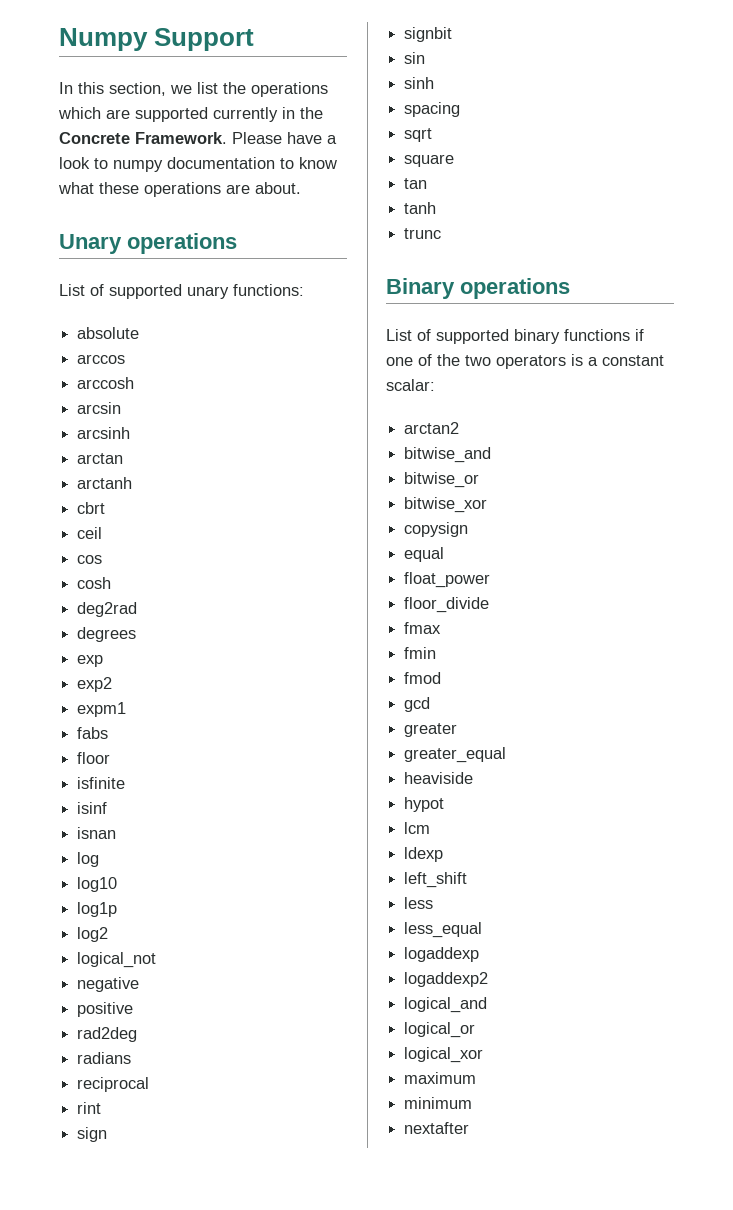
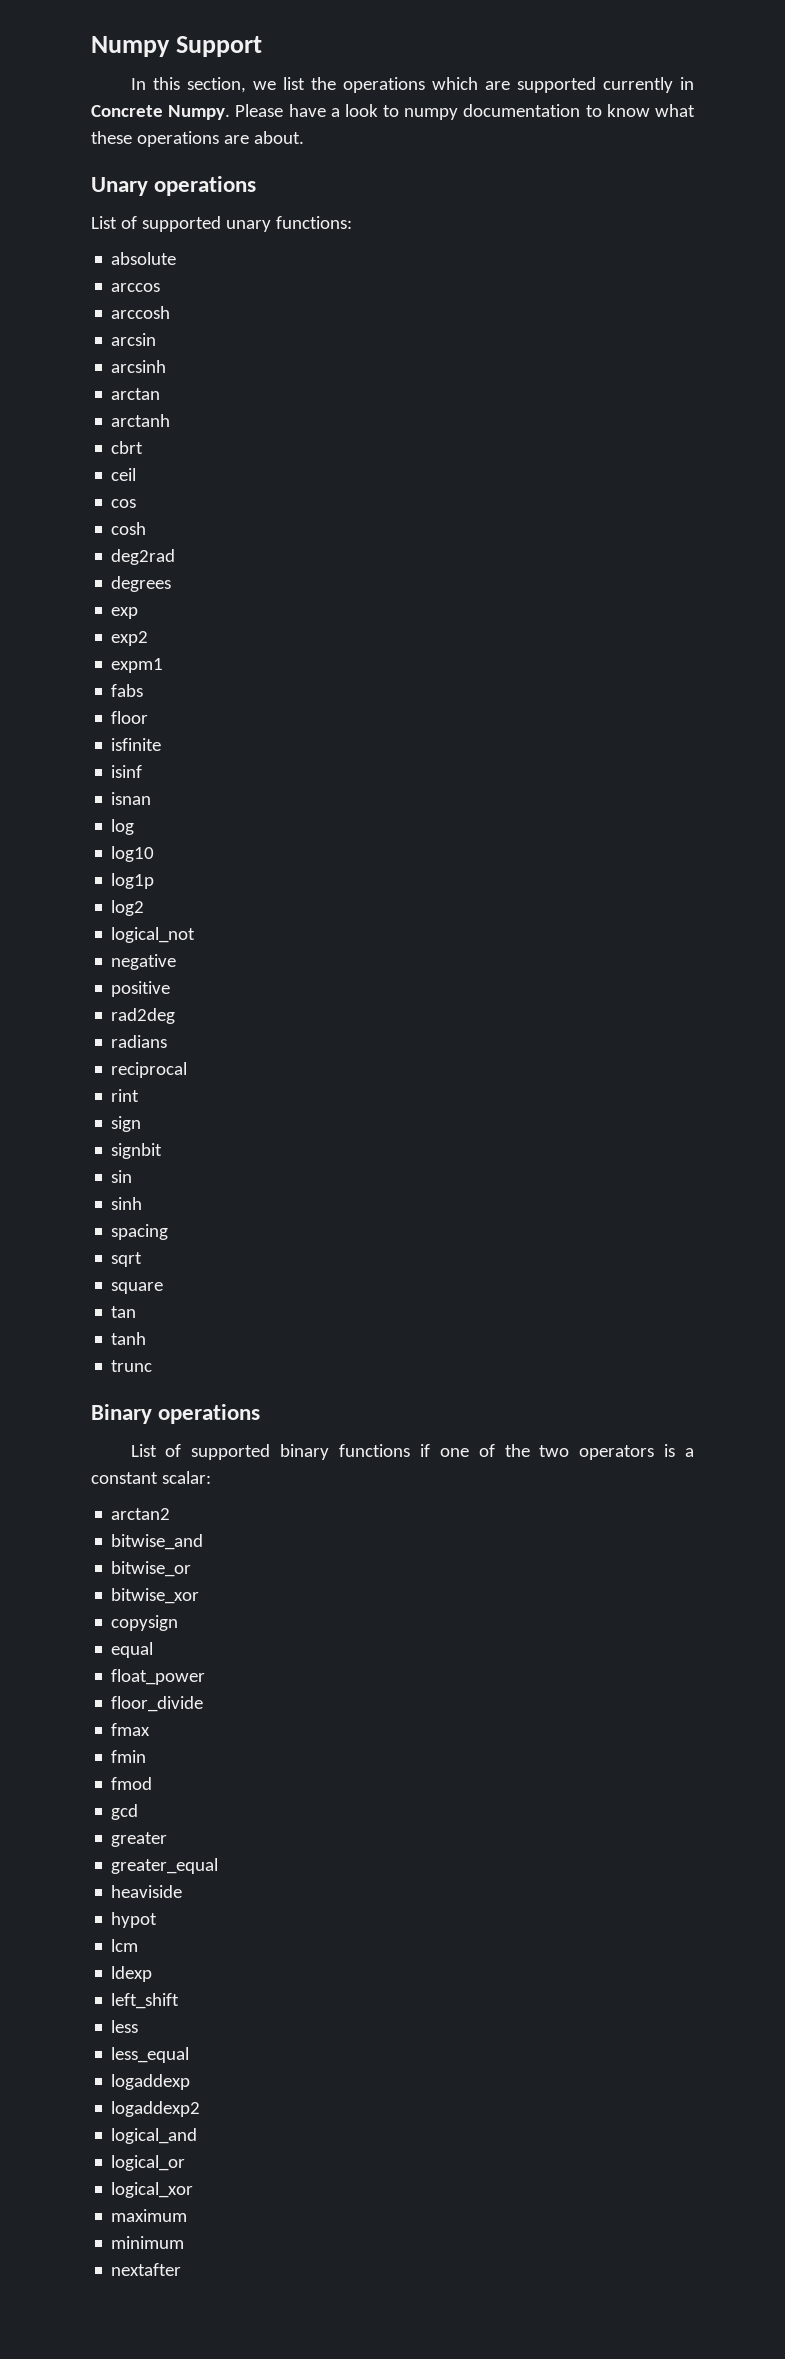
[300,107,323,119] [59,132,227,144] the Concrete Framework. -> [91,105,231,120] Concrete Numpy.

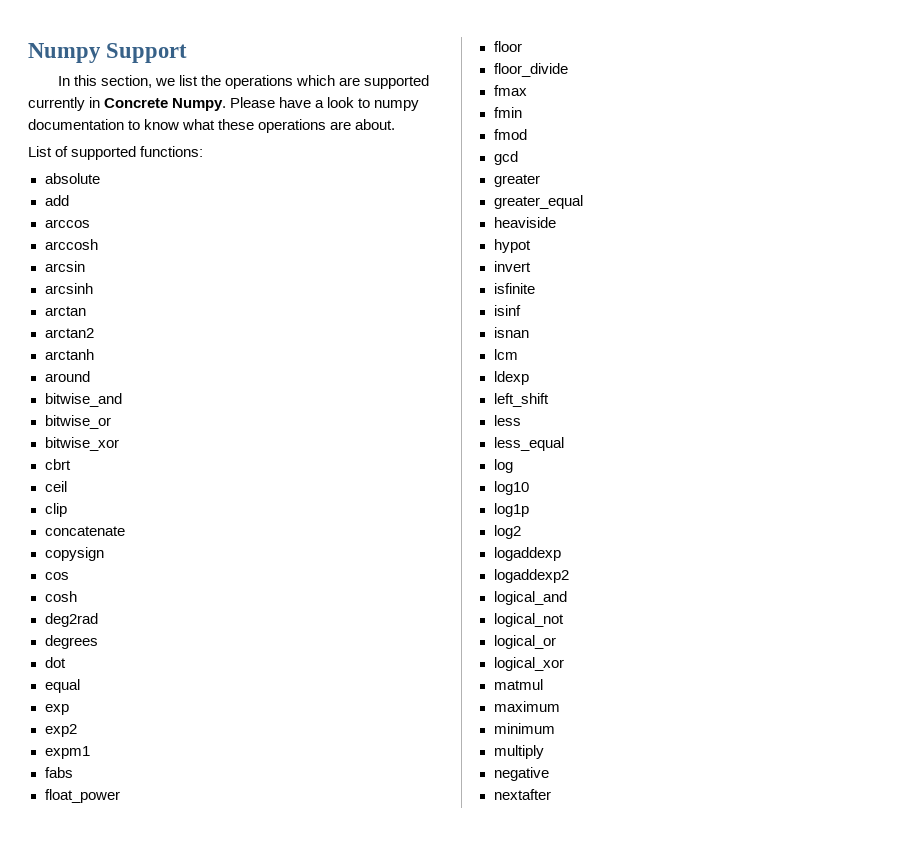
[91,176,257,196] [91,216,271,232] // Unary operations // List of supported unary -> [28,146,137,160] // List of supported
(177, 258) none -> [44,195,69,206] // add
(161, 394) none -> [44,328,94,338] // arctan2
(171, 420) none -> [44,371,90,382] [44,393,122,407] [44,415,111,429] [44,437,119,451] // around // bitwise_and // bitwise_or // bitwise_xor
(137, 474) none -> [44,503,67,517] [44,526,125,536] [44,547,104,561] // clip // concatenate // copysign
(172, 584) none -> [44,657,66,668] [44,679,80,693] // dot // equal
(144, 690) none -> [44,789,120,803] // float_power
[111,738,162,751] [111,765,143,778] [111,792,152,805] [111,819,135,835] [111,846,155,862] [111,873,155,889] [111,900,145,916] [111,927,196,943] [111,954,177,970] [111,981,171,997] [111,1008,176,1024] [111,1035,168,1048] [111,1062,188,1078] [111,1089,140,1102] [111,1116,142,1132] [111,1143,163,1159] [111,1170,133,1183] [111,1197,143,1210] [111,1224,169,1240] [111,1252,143,1267] [111,1282,164,1294] [111,1306,137,1318] [111,1332,147,1345] [111,1360,153,1372] [91,1404,261,1424] [130,1444,694,1460] [91,1471,211,1484] [111,1508,171,1520] [111,1534,204,1550] [111,1561,192,1577] [111,1588,200,1604] [111,1615,179,1631] [111,1642,154,1658] [111,1669,206,1685] // isfinite // isinf // isnan // log // log10 // log1p // log2 // logical_not // negative // positive // rad2deg // radians // reciprocal // rint // sign // signbit // sin // sinh // spacing // sqrt // square // tan // tanh // trunc // Binary operations // List of supported binary functions if one of the two operators is a constant scalar: // arctan2 // bitwise_and // bitwise_or // bitwise_xor // copysign // equal // float_power -> (522, 46) none
(158, 1920) none -> [493,261,531,272] [493,283,535,294] [493,305,521,316] [493,327,529,338] // invert // isfinite // isinf // isnan
(190, 2055) none -> [493,459,513,473] [493,481,529,495] [493,503,529,517] [493,525,521,539] // log // log10 // log1p // log2
(198, 2136) none -> [493,613,564,627] // logical_not
(194, 2190) none -> [493,679,543,690] // matmul
(185, 2242) none -> [493,745,544,759] [493,767,549,781] // multiply // negative

